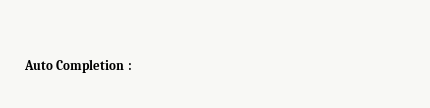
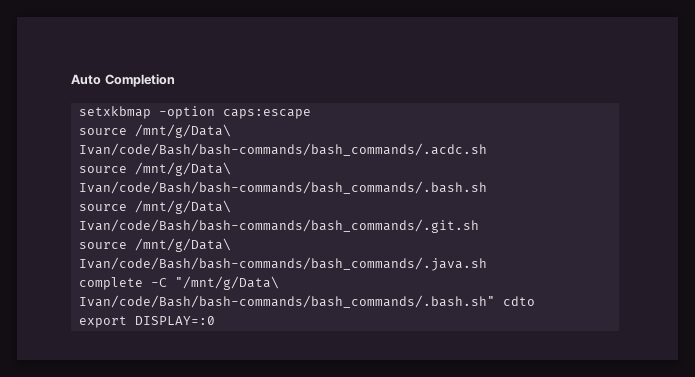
[127,63,132,70] : -> [78,106,311,119] [78,124,231,138] [78,143,487,156] [78,162,231,176] [78,181,487,194] [78,200,231,214] [78,219,479,233] [78,238,231,252] [78,257,487,271] [78,276,279,290] [78,295,535,308] [78,316,215,328] // setxkbmap -option caps:escape // source /mnt/g/Data\ Ivan/code/Bash/bash-commands/bash_commands/.acdc.sh // source /mnt/g/Data\ Ivan/code/Bash/bash-commands/bash_commands/.bash.sh // source /mnt/g/Data\ Ivan/code/Bash/bash-commands/bash_commands/.git.sh // source /mnt/g/Data\ Ivan/code/Bash/bash-commands/bash_commands/.java.sh // complete -C "/mnt/g/Data\ Ivan/code/Bash/bash-commands/bash_commands/.bash.sh" cdto // export DISPLAY=:0

